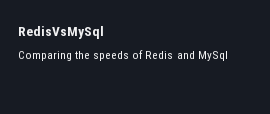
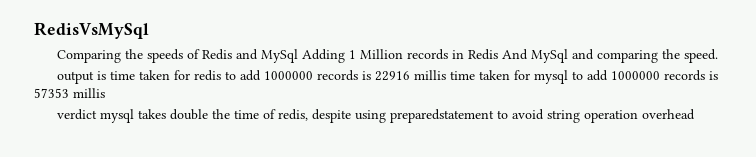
(228, 56) none -> [302,49,719,63] [57,70,719,84] [34,88,105,98] [57,109,696,123] Adding 1 Million records in Redis And MySql and comparing the speed. // output is time taken for redis to add 1000000 records is 22916 millis time taken for mysql to add 1000000 records is 57353 millis // verdict mysql takes double the time of redis, despite using preparedstatement to avoid string operation overhead

